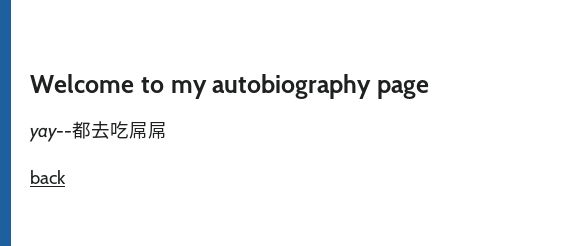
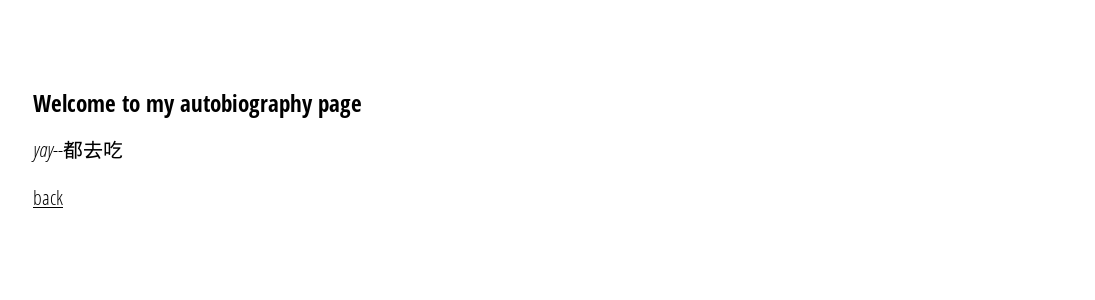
[129,122,167,139] 屌屌 -> (123, 149) none

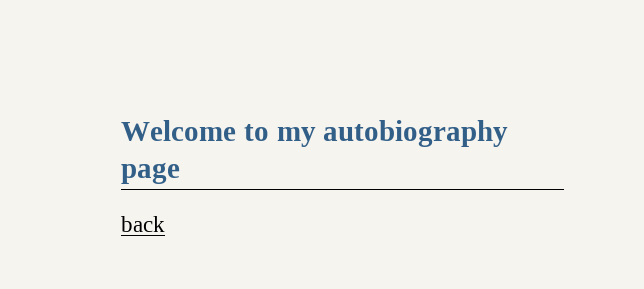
[31,140,123,162] // yay--都去吃 -> (180, 173) none

